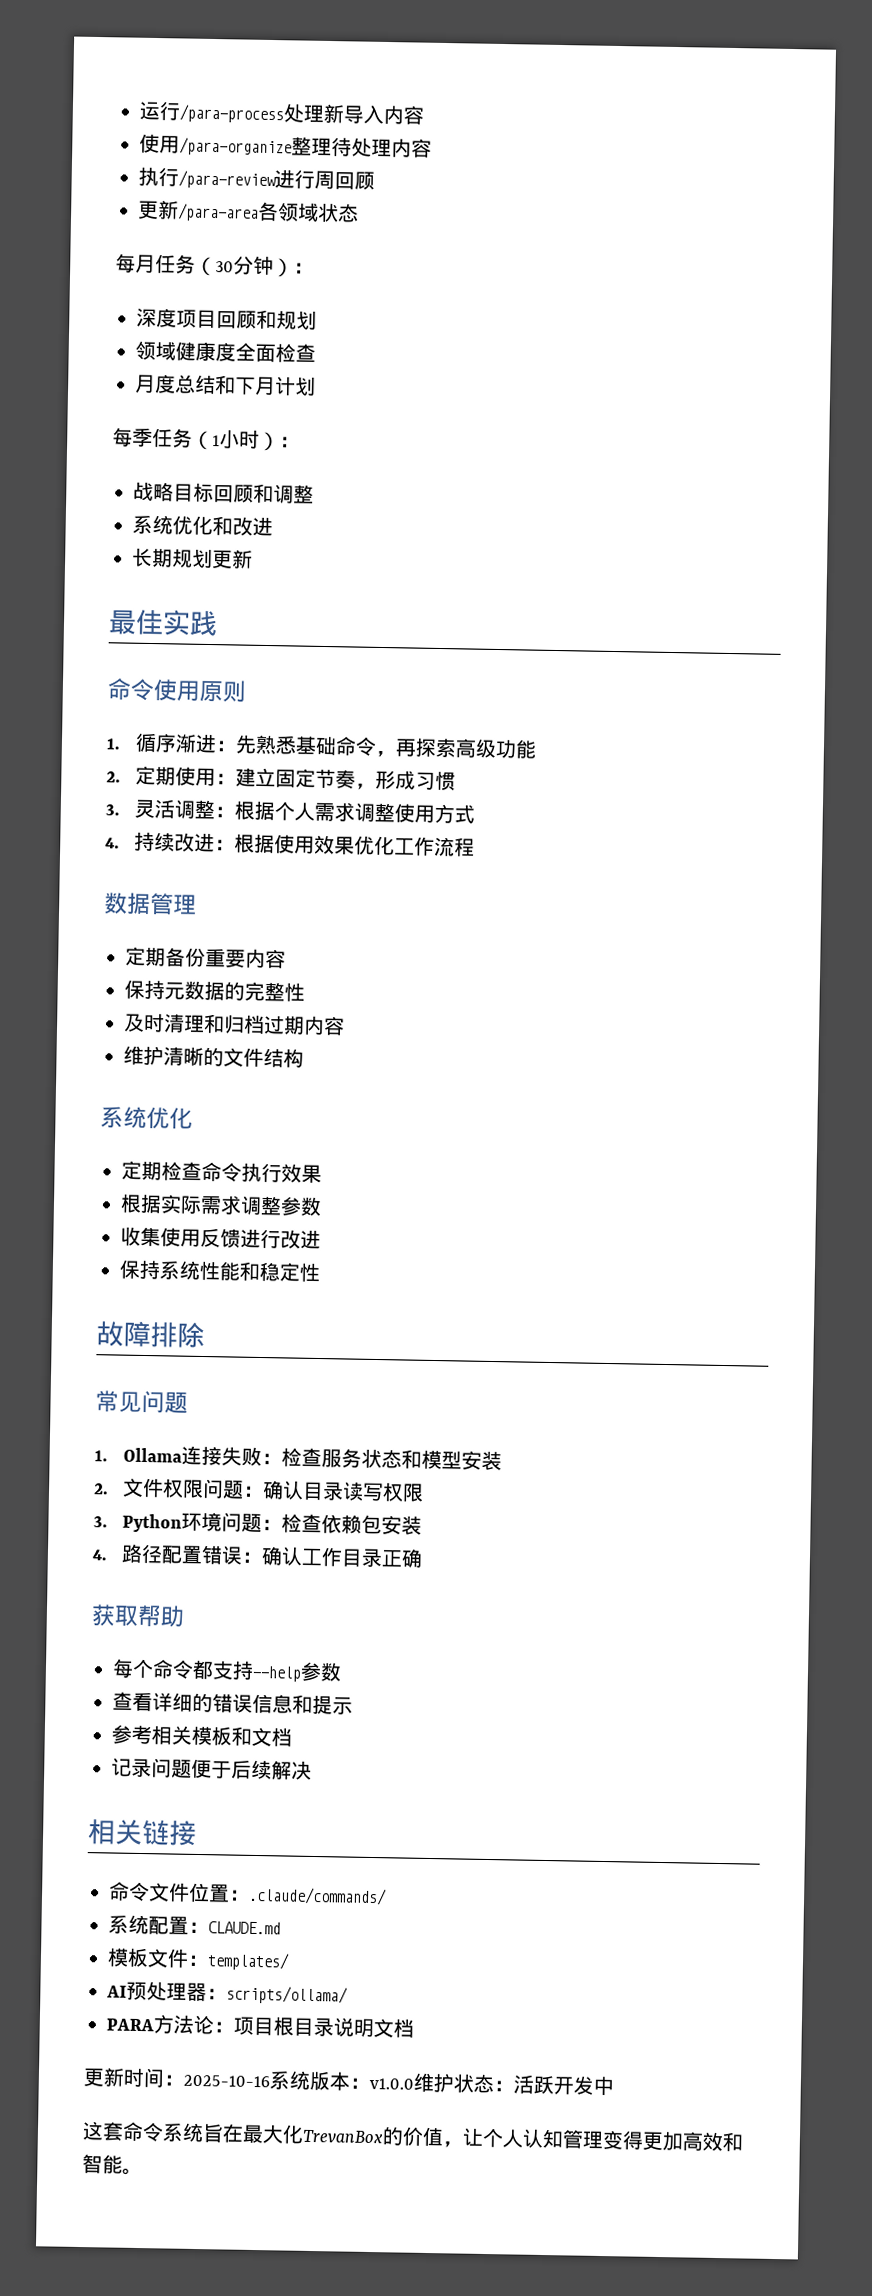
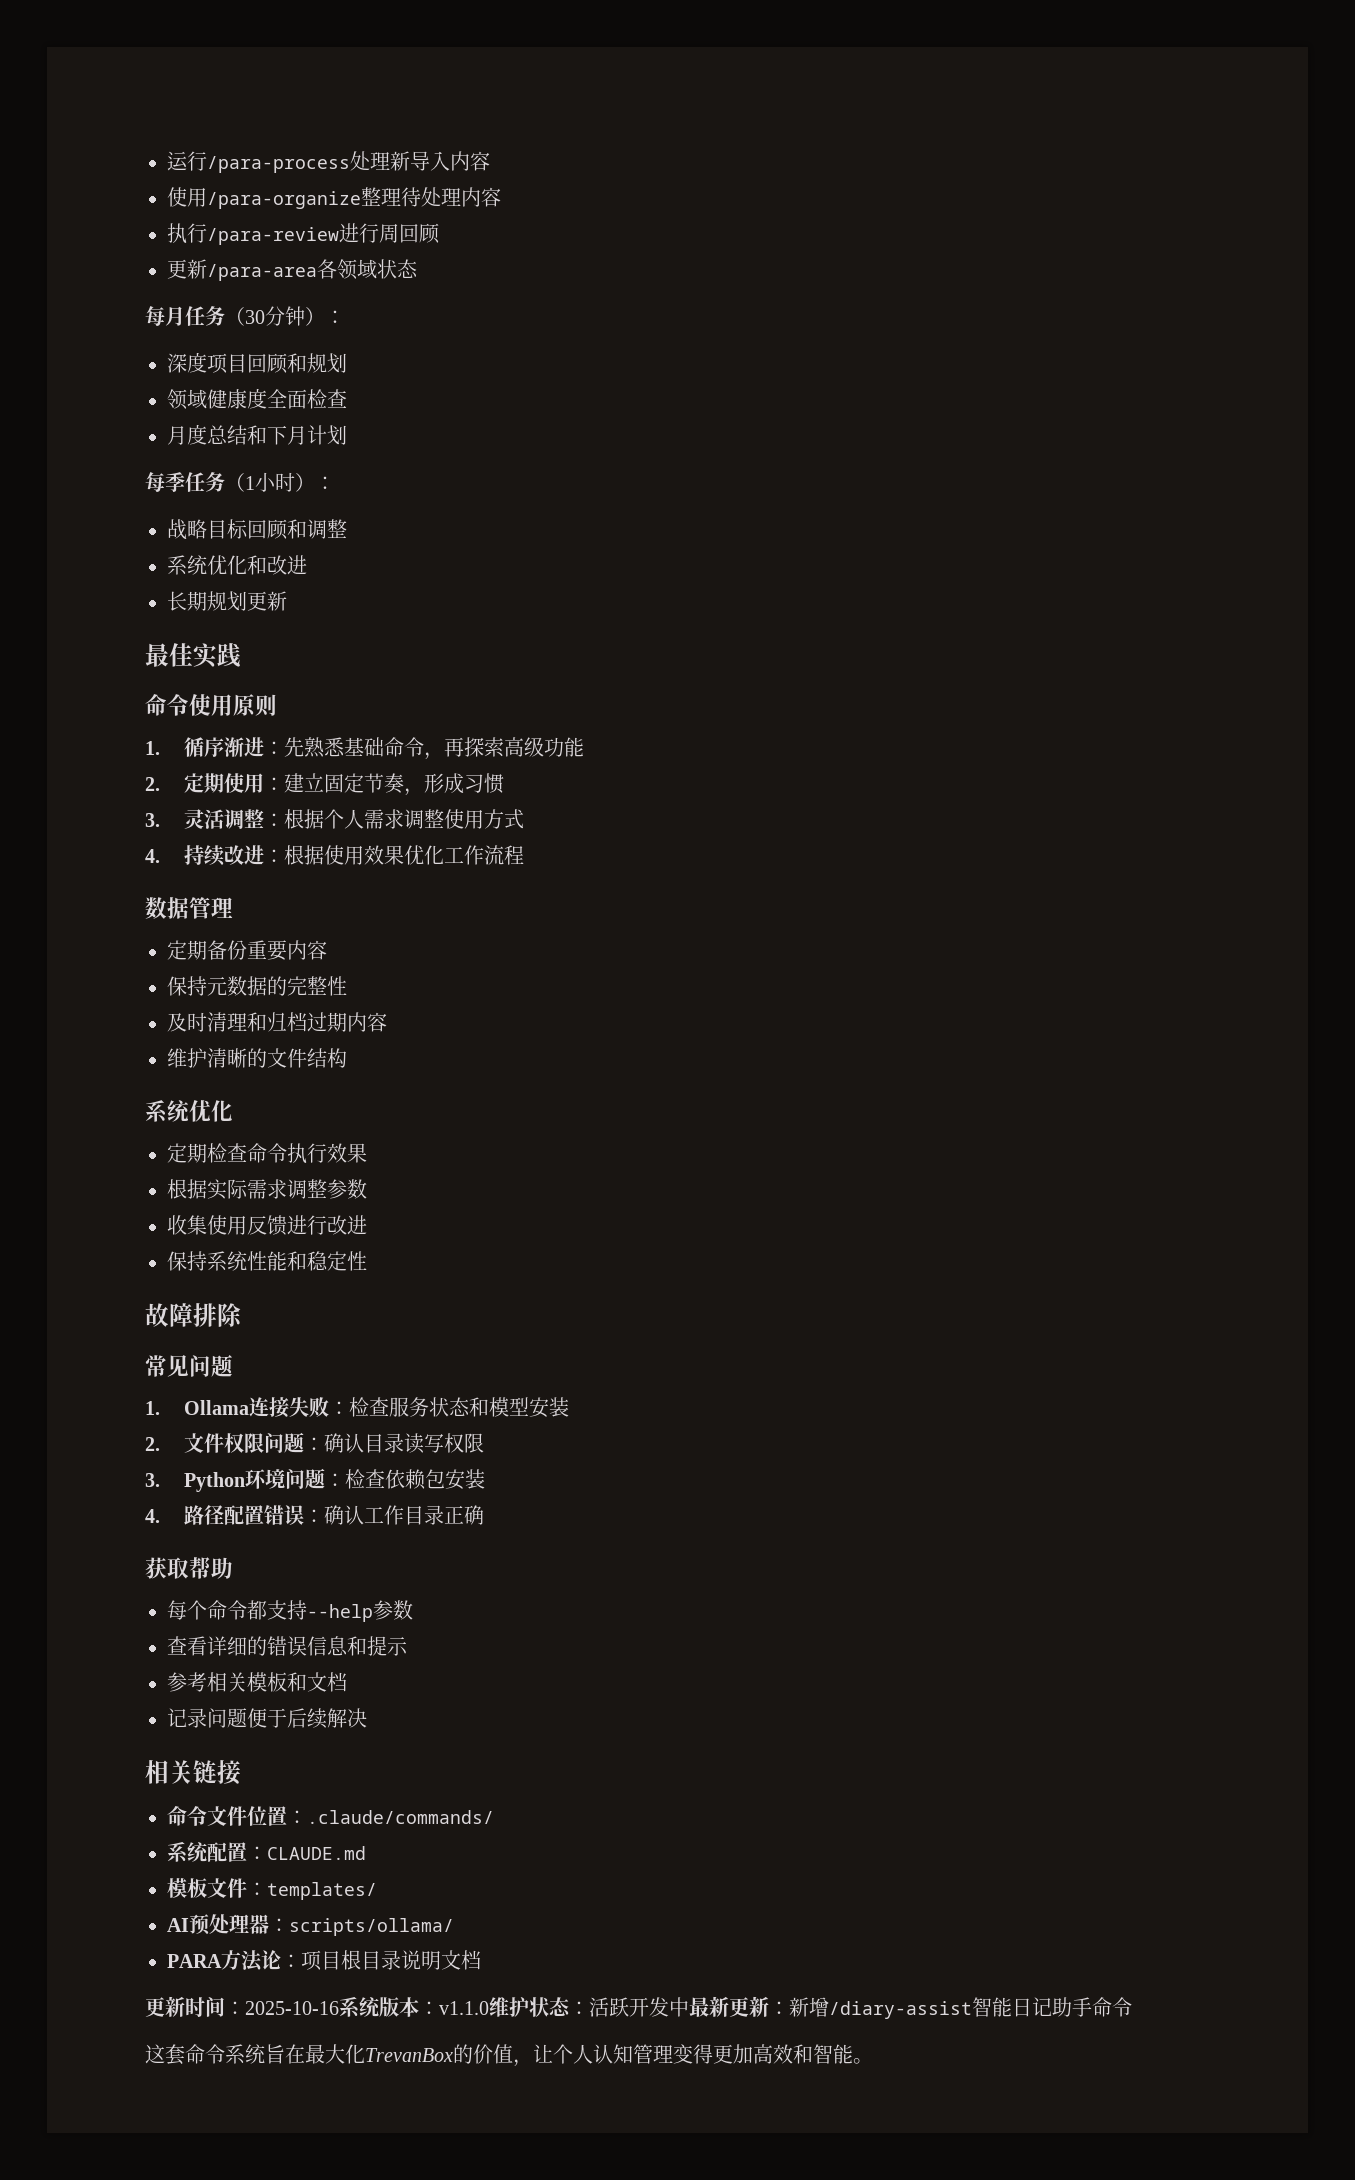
[369,2077,414,2090] v1.0.0 -> [439,2001,489,2015] v1.1.0
(614, 2085) none -> [689,1996,1132,2019] 最新更新：新增/diary-assist智能日记助手命令

